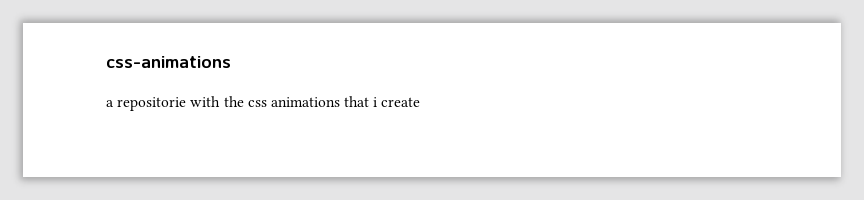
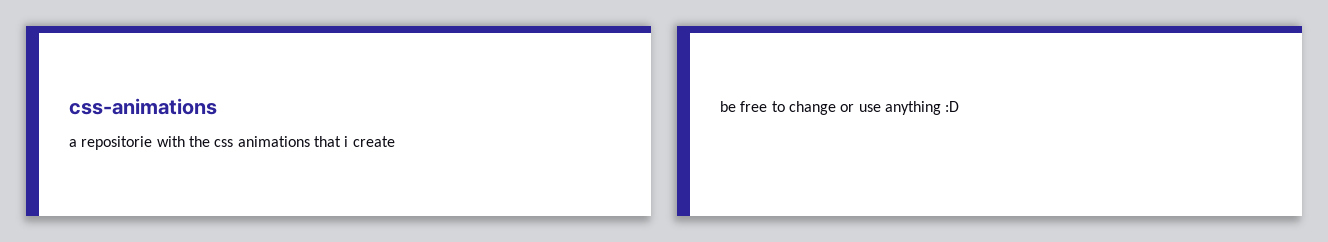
(421, 102) none -> [720,101,960,115] // be free to change or use anything :D

